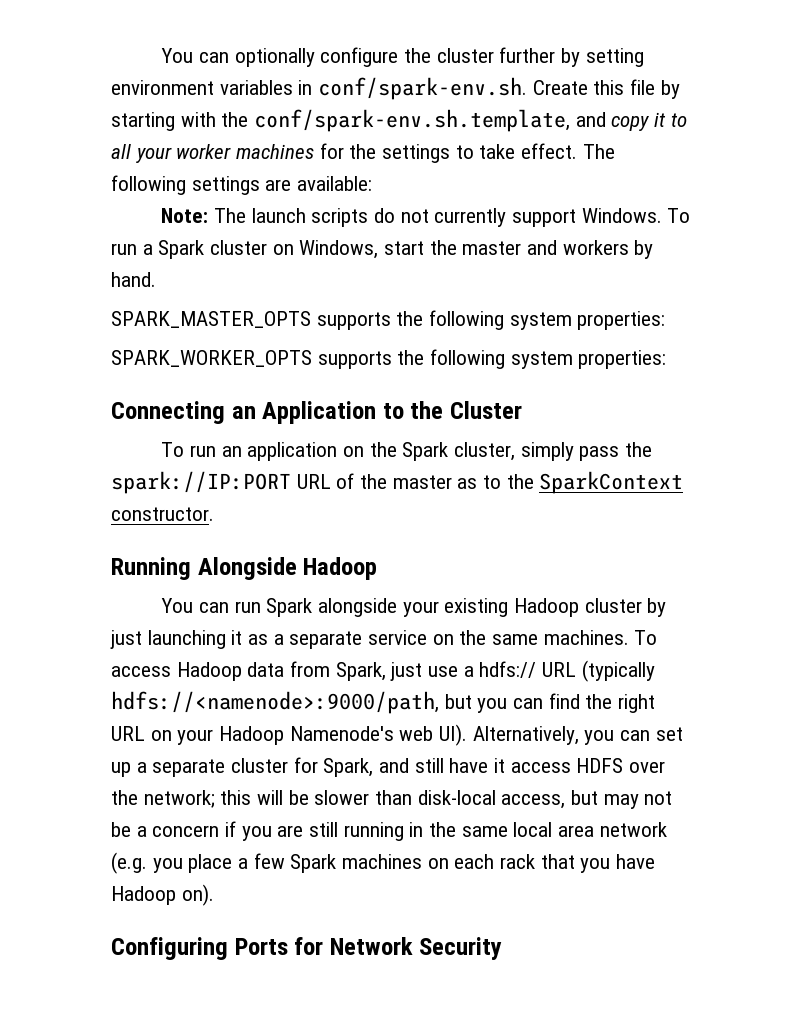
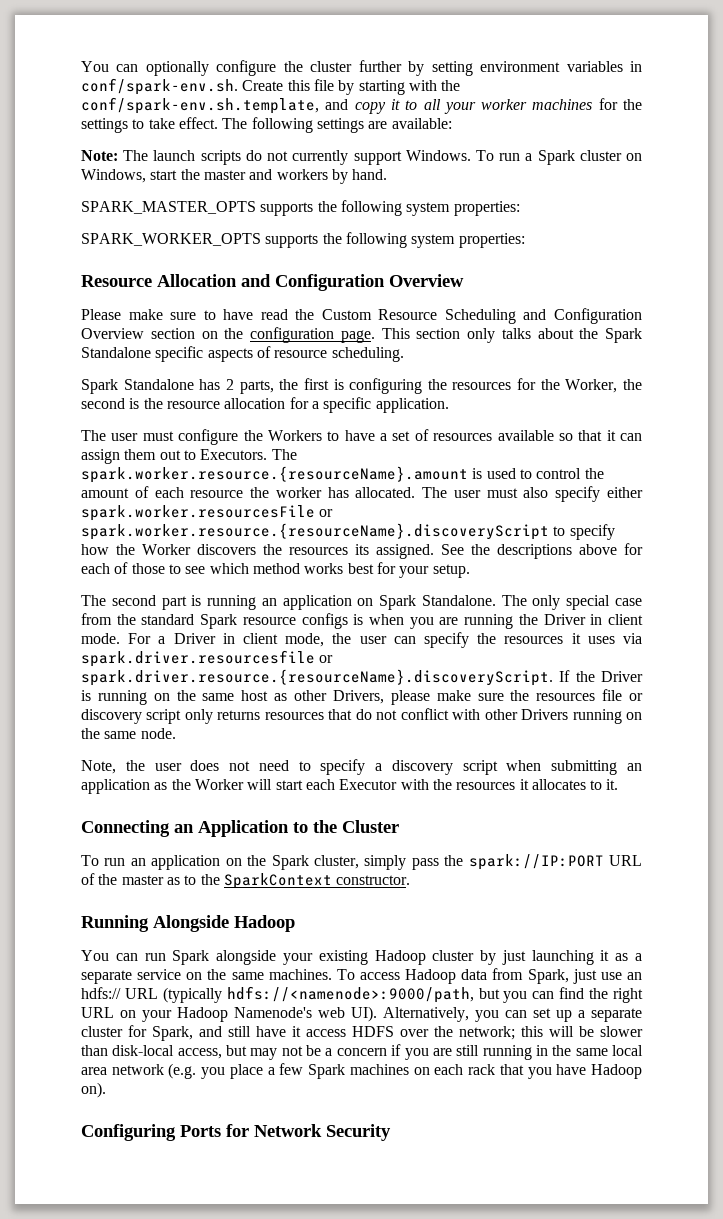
(667, 359) none -> [81,274,464,291] [81,308,643,324] [81,327,642,343] [81,346,404,362] [81,378,643,394] [81,397,449,413] [81,429,642,445] [81,449,297,464] [81,466,604,483] [81,486,643,502] [81,505,334,521] [81,523,615,540] [81,543,643,559] [81,562,470,578] [81,595,642,610] [81,613,643,629] [81,632,642,648] [81,650,334,667] [81,669,643,686] [81,689,644,705] [81,708,642,724] [81,728,176,739] [81,759,642,775] [81,779,619,794] // Resource Allocation and Configuration Overview // Please make sure to have read the Custom Resource Scheduling and Configuration Overview section on the configuration page. This section only talks about the Spark Standalone specific aspects of resource scheduling. // Spark Standalone has 2 parts, the first is configuring the resources for the Worker, the second is the resource allocation for a specific application. // The user must configure the Workers to have a set of resources available so that it can assign them out to Executors. The spark.worker.resource.{resourceName}.amount is used to control the amount of each resource the worker has allocated. The user must also specify either spark.worker.resourcesFile or spark.worker.resource.{resourceName}.discoveryScript to specify how the Worker discovers the resources its assigned. See the descriptions above for each of those to see which method works best for your setup. // The second part is running an application on Spark Standalone. The only special case from the standard Spark resource configs is when you are running the Driver in client mode. For a Driver in client mode, the user can specify the resources it uses via spark.driver.resourcesfile or spark.driver.resource.{resourceName}.discoveryScript. If the Driver is running on the same host as other Drivers, please make sure the resources file or discovery script only returns resources that do not conflict with other Drivers running on the same node. // Note, the user does not need to specify a discovery script when submitting an application as the Worker will start each Executor with the resources it allocates to it.
[463,666,474,677] a -> [627,972,642,980] an

